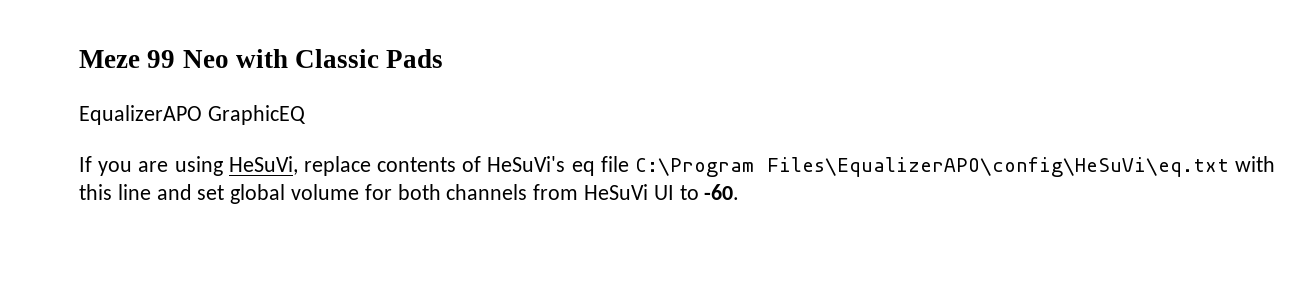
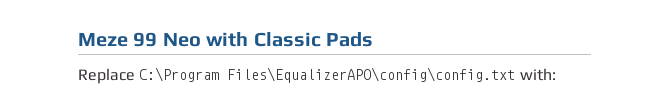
[79,105,306,125] [79,156,1275,177] [79,184,740,204] EqualizerAPO GraphicEQ // If you are using HeSuVi, replace contents of HeSuVi's eq file C:\Program Files\EqualizerAPO\config\HeSuVi\eq.txt with this line and set global volume for both channels from HeSuVi UI to -60. -> [78,67,556,84] Replace C:\Program Files\EqualizerAPO\config\config.txt with:

